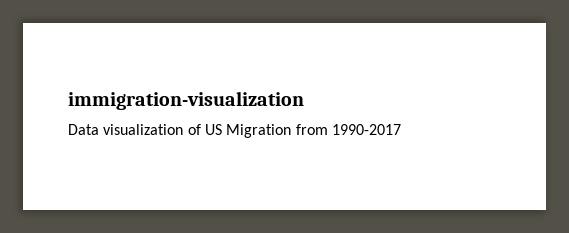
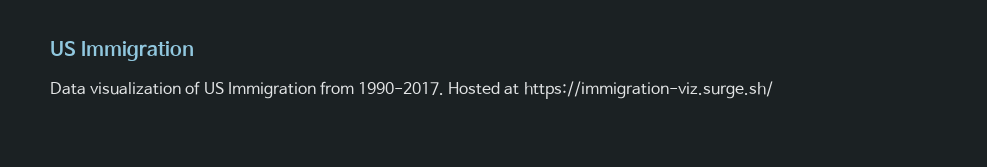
[68,91,304,110] immigration-visualization -> [50,41,195,61] US Immigration
[226,124,401,138] Migration from 1990-2017 -> [227,81,773,99] Immigration from 1990-2017. Hosted at https://immigration-viz.surge.sh/

